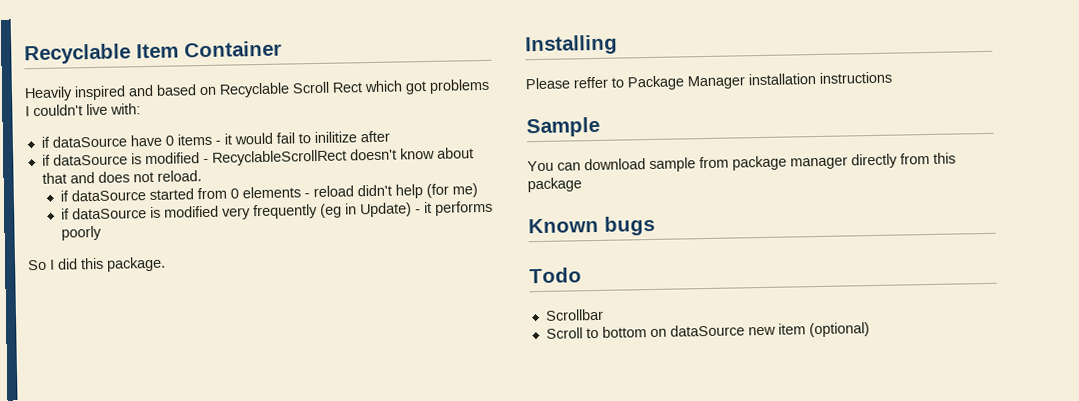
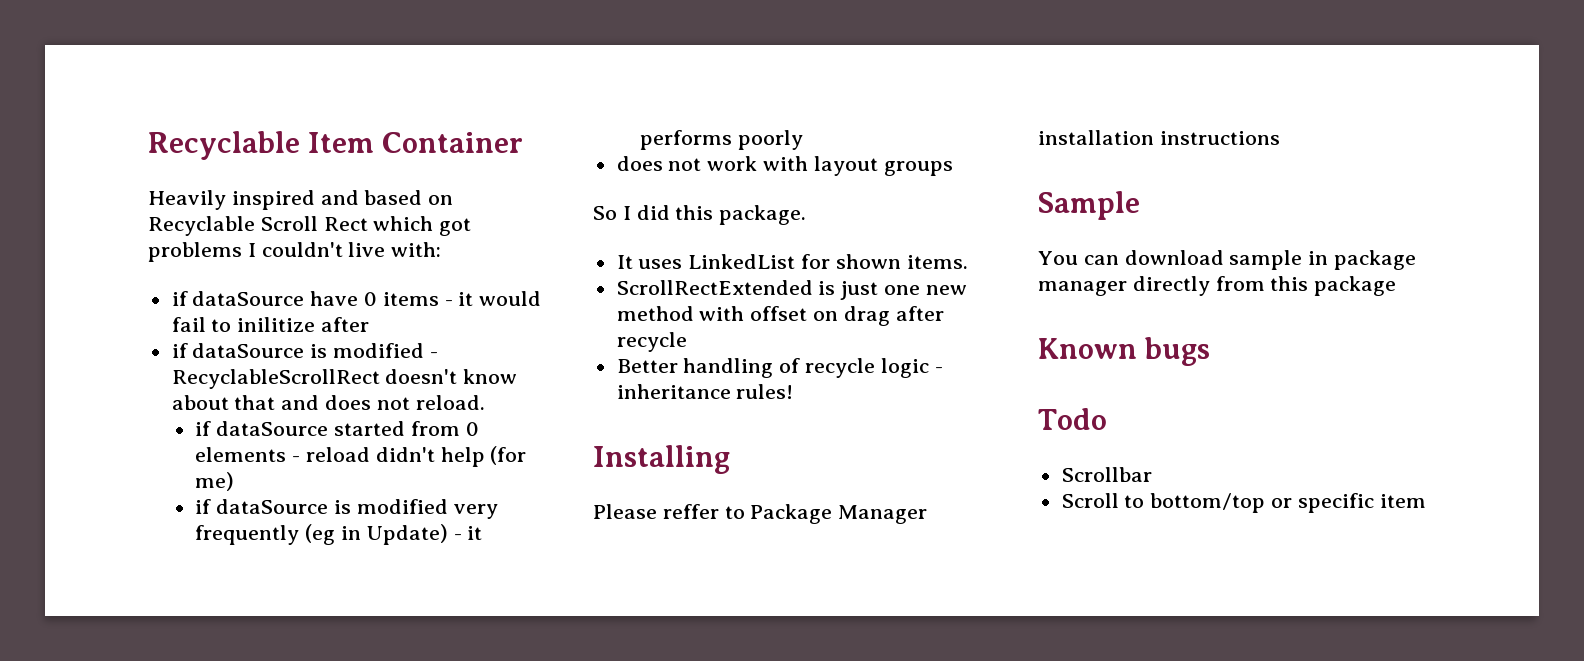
(102, 233) none -> [616,156,953,176] // does not work with layout groups
(166, 264) none -> [616,254,968,269] [616,280,967,300] [616,306,944,326] [616,332,687,352] [616,358,943,378] [616,384,794,399] // It uses LinkedList for shown items. // ScrollRectExtended is just one new method with offset on drag after recycle // Better handling of recycle logic - inheritance rules!
[699,156,729,169] from -> [1308,251,1329,265] in
[601,322,870,338] bottom on dataSource new item (optional) -> [1150,493,1426,513] bottom/top or specific item

